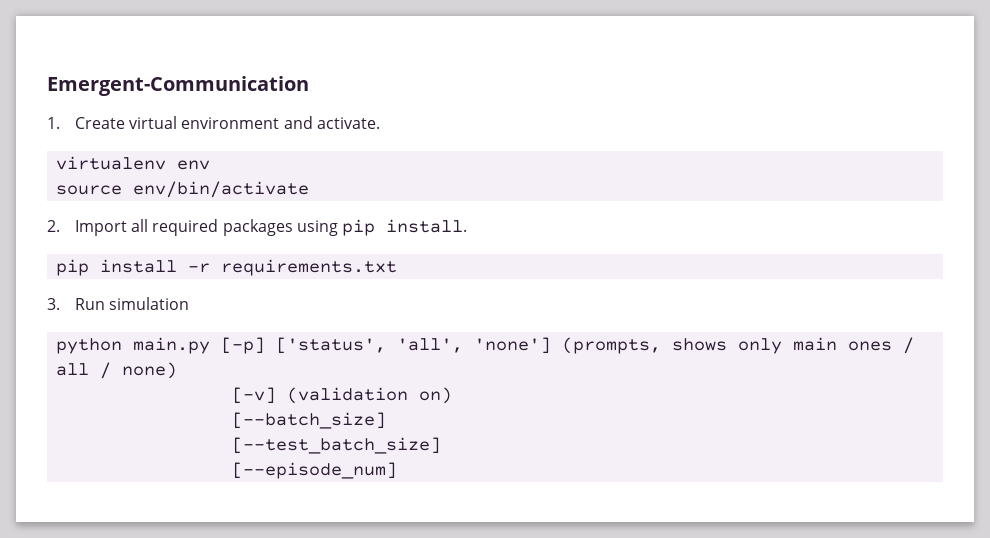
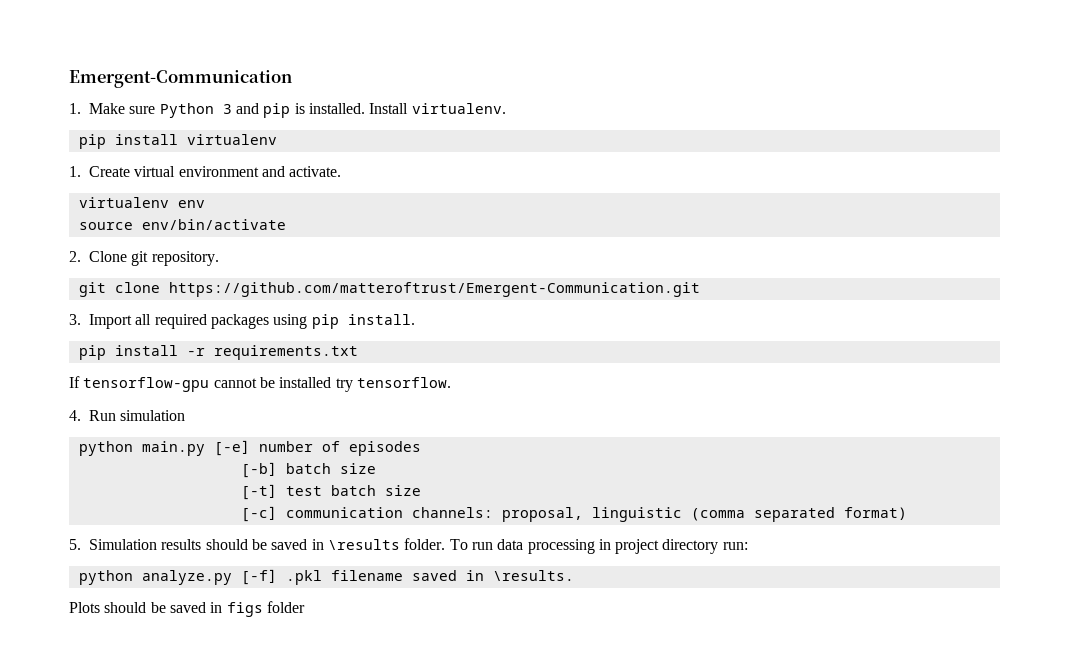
(309, 86) none -> [69,103,506,118] [78,134,277,149] // 1. Make sure Python 3 and pip is installed. Install virtualenv. // pip install virtualenv
(60, 226) none -> [89,251,219,266] [78,282,700,297] [69,314,81,325] Clone git repository. // git clone https://github.com/matteroftrust/Emergent-Communication.git // 3.
[47,297,190,310] [56,337,915,354] [56,362,178,379] [232,387,453,404] [232,412,387,429] [232,437,442,454] [232,462,398,479] 3. Run simulation // python main.py [-p] ['status', 'all', 'none'] (prompts, shows only main ones / all / none) // [-v] (validation on) // [--batch_size] // [--test_batch_size] // [--episode_num] -> [69,376,451,392] [69,410,186,421] [78,440,421,456] [240,462,376,478] [240,484,421,500] [240,506,907,522] [69,538,748,554] [78,569,574,585] [69,601,305,617] If tensorflow-gpu cannot be installed try tensorflow. // 4. Run simulation // python main.py [-e] number of episodes // [-b] batch size // [-t] test batch size // [-c] communication channels: proposal, linguistic (comma separated format) // 5. Simulation results should be saved in \results folder. To run data processing in project directory run: // python analyze.py [-f] .pkl filename saved in \results. // Plots should be saved in figs folder

